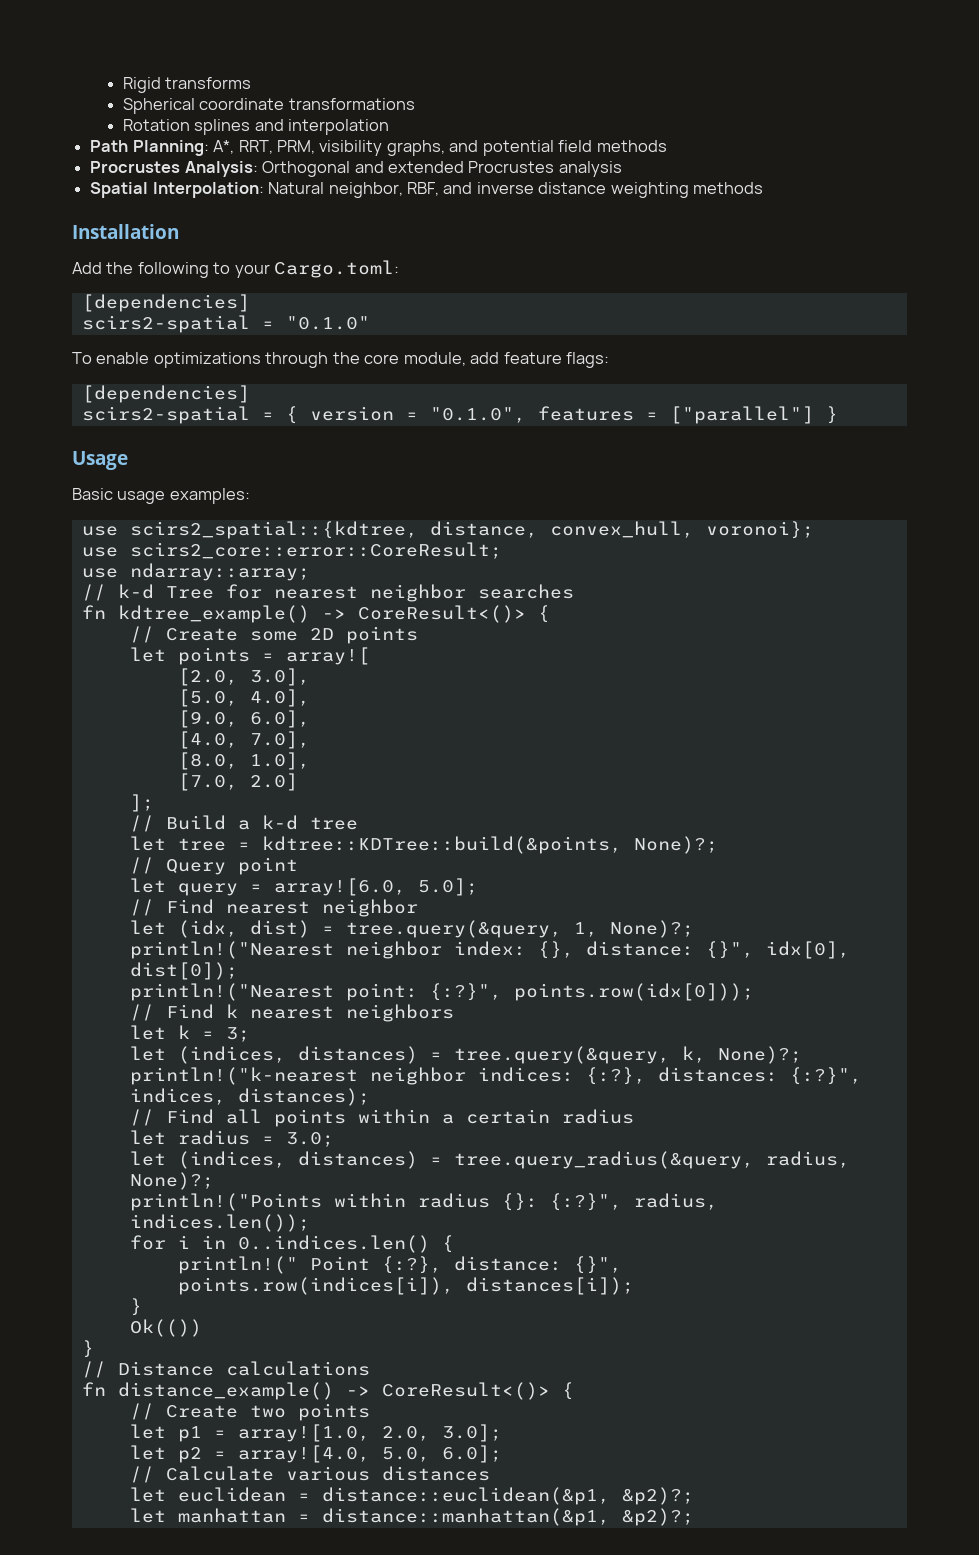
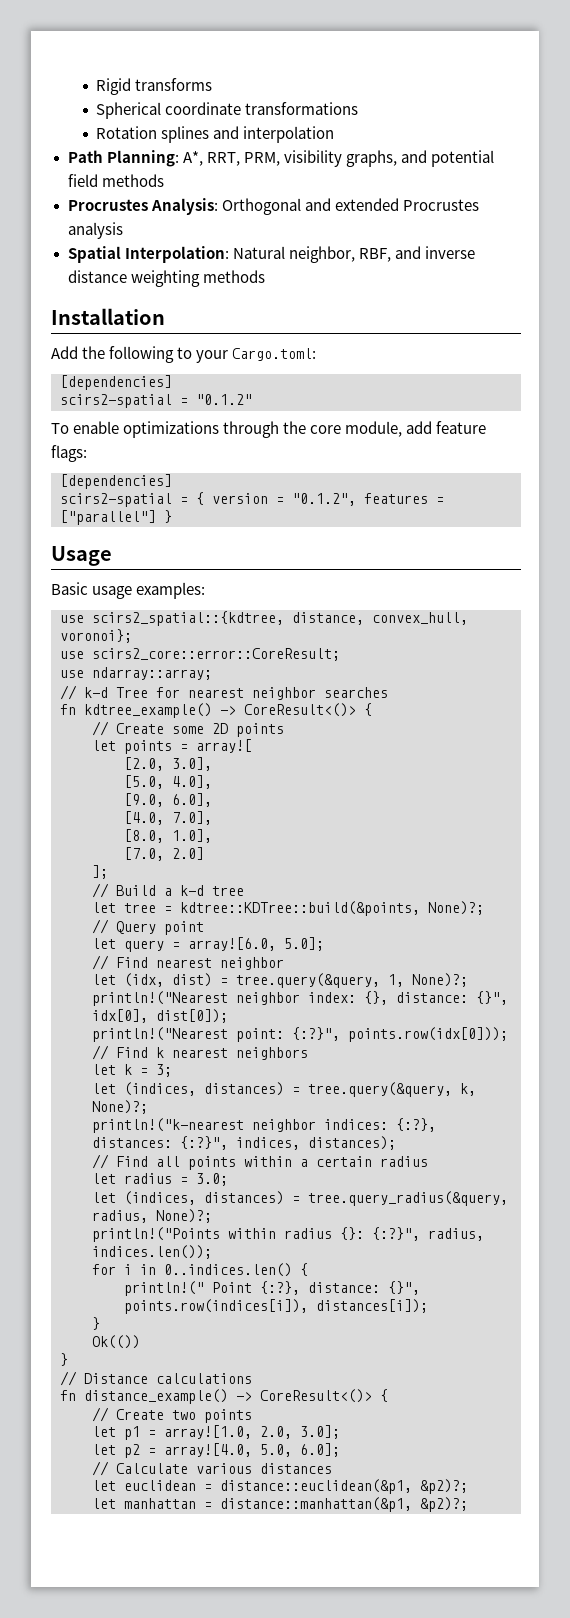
[285,316,370,330] "0.1.0" -> [196,394,252,405] "0.1.2"
[429,407,526,423] "0.1.0", -> [292,493,356,506] "0.1.2",

